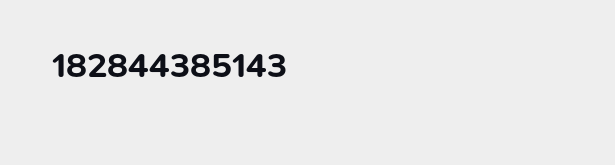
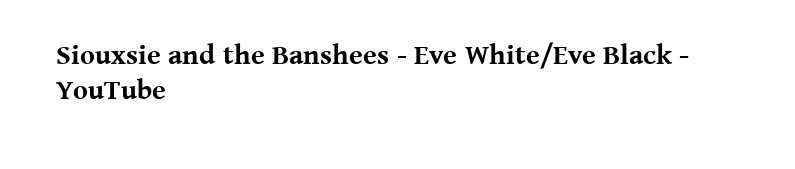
[51,54,287,77] 182844385143 -> [56,42,690,69] [56,78,166,99] Siouxsie and the Banshees - Eve White/Eve Black - YouTube

